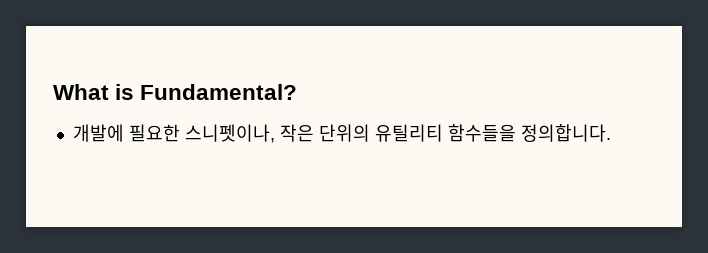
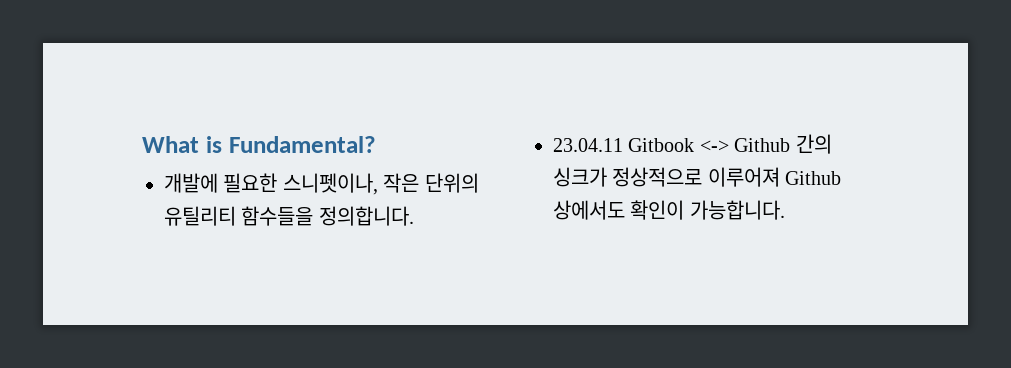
(611, 133) none -> [553,134,832,154] [553,167,842,187] [553,200,785,220] // 23.04.11 Gitbook <-> Github 간의 싱크가 정상적으로 이루어져 Github 상에서도 확인이 가능합니다.

